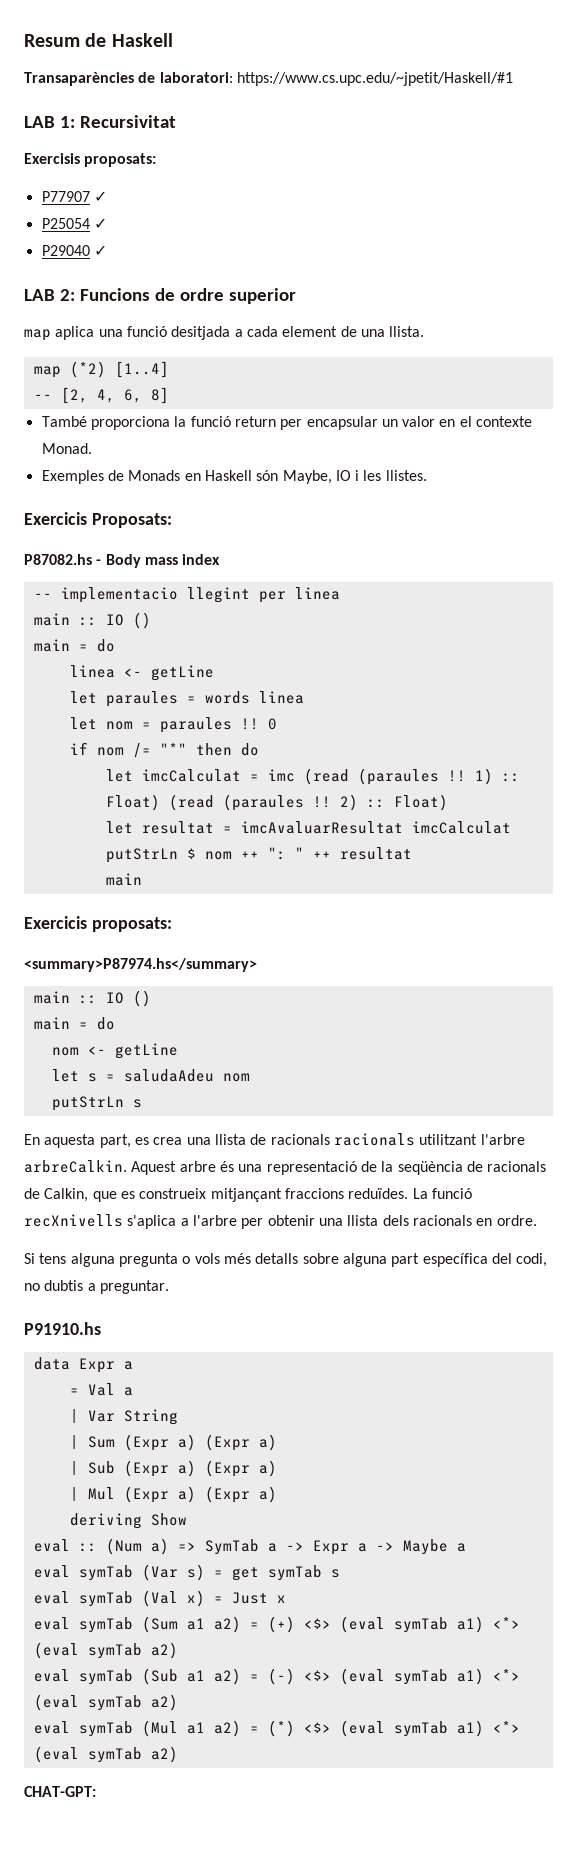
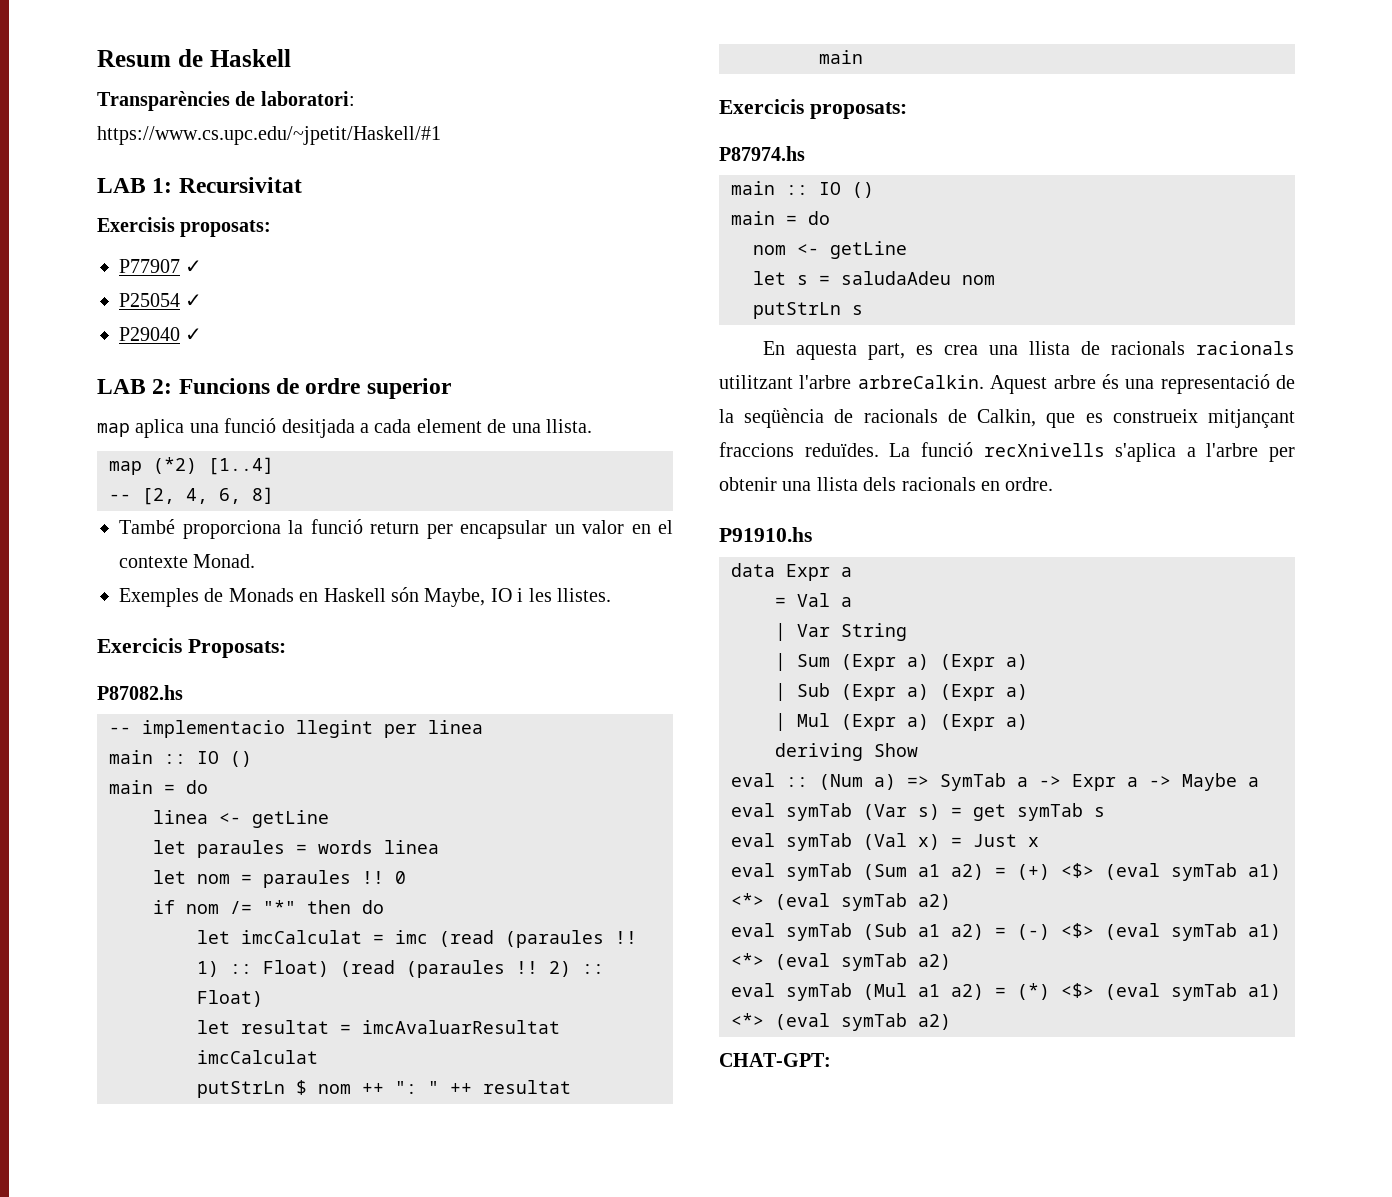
[24,72,134,86] Transaparències -> [97,91,230,111] Transparències
[96,554,221,568] - Body mass index -> (183, 692) none
[24,958,257,972] <summary>P87974.hs</summary> -> [719,146,805,161] P87974.hs
[24,1253,548,1267] [24,1280,169,1294] // Si tens alguna pregunta o vols més detalls sobre alguna part específica del codi, no dubtis a preguntar. -> (1054, 484) none

